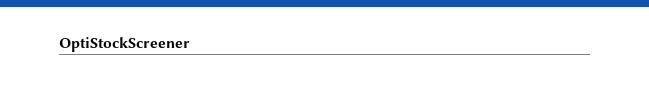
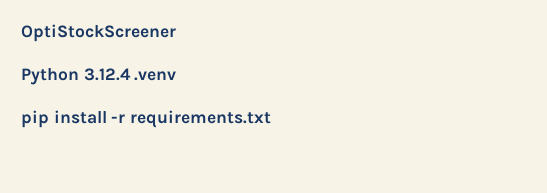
(190, 44) none -> [21,68,177,85] [21,110,272,128] // Python 3.12.4 .venv // pip install -r requirements.txt

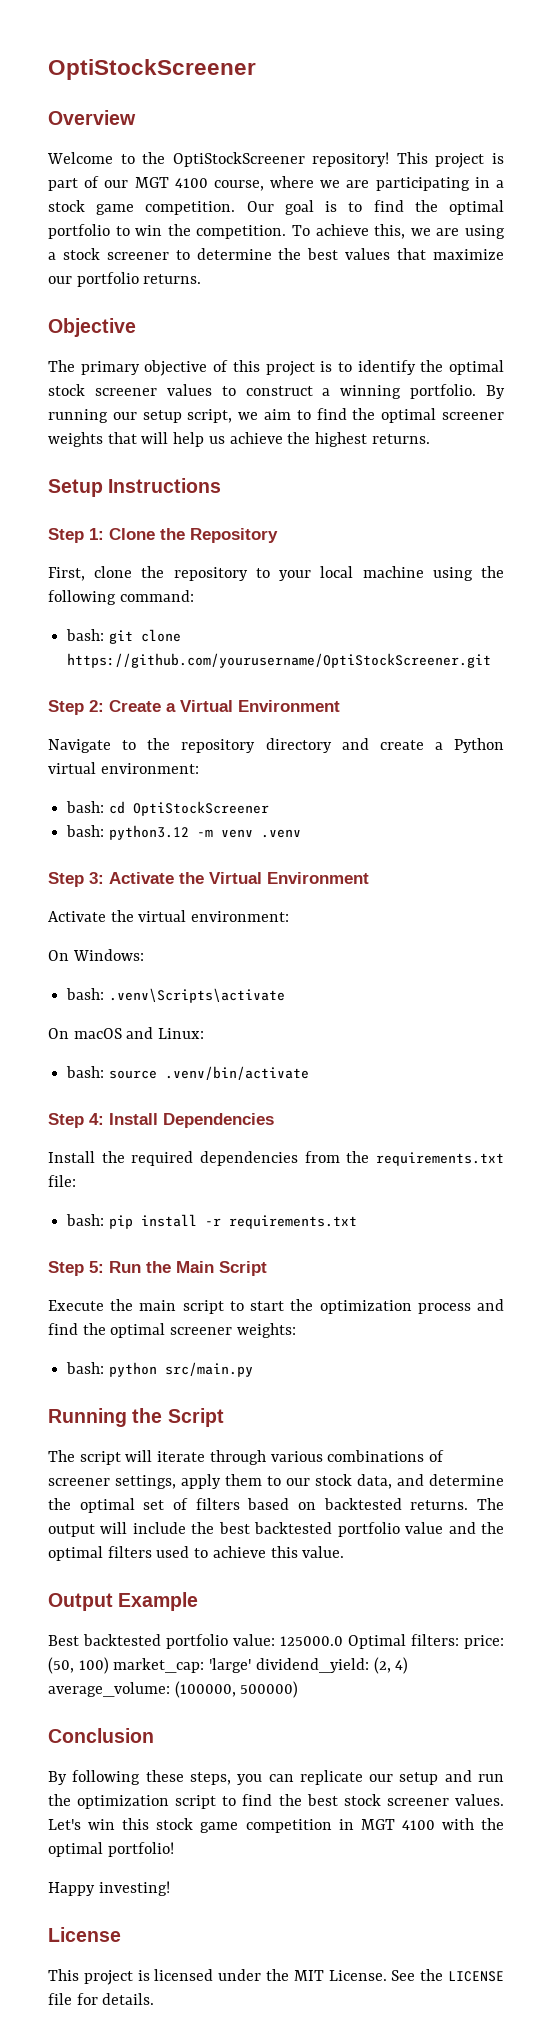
[21,24,176,42] [21,68,177,85] [21,110,272,128] OptiStockScreener // Python 3.12.4 .venv // pip install -r requirements.txt -> [48,59,256,80] [48,110,136,125] [47,152,504,168] [48,176,505,191] [48,200,505,215] [48,224,506,239] [48,248,505,260] [48,272,202,287] [48,318,136,337] [48,360,504,376] [48,384,505,399] [48,408,505,423] [48,432,430,447] [48,478,222,497] [48,528,278,543] [48,566,505,581] [48,590,194,605] [66,629,181,644] [67,653,492,668] [48,700,340,715] [48,738,504,753] [48,762,199,774] [66,801,269,816] [66,825,301,840] [48,872,369,887] [48,910,290,922] [48,949,144,961] [66,988,285,1003] [48,1027,205,1039] [66,1066,309,1080] [48,1113,274,1128] [48,1151,505,1166] [48,1175,76,1187] [66,1214,357,1229] [48,1261,267,1276] [48,1299,505,1314] [48,1323,296,1338] [66,1362,253,1377] [48,1408,224,1427] [48,1450,445,1465] [48,1474,504,1489] [48,1498,505,1513] [48,1522,505,1537] [48,1546,345,1561] [48,1592,199,1611] [48,1634,504,1649] [48,1657,409,1674] [48,1681,299,1698] [48,1728,154,1743] [48,1770,505,1785] [48,1794,504,1809] [48,1818,505,1833] [48,1842,174,1857] [48,1881,170,1896] [48,1927,121,1942] [48,1969,505,1985] [48,1993,155,2005] OptiStockScreener // Overview // Welcome to the OptiStockScreener repository! This project is part of our MGT 4100 course, where we are participating in a stock game competition. Our goal is to find the optimal portfolio to win the competition. To achieve this, we are using a stock screener to determine the best values that maximize our portfolio returns. // Objective // The primary objective of this project is to identify the optimal stock screener values to construct a winning portfolio. By running our setup script, we aim to find the optimal screener weights that will help us achieve the highest returns. // Setup Instructions // Step 1: Clone the Repository // First, clone the repository to your local machine using the following command: // bash: git clone https://github.com/yourusername/OptiStockScreener.git // Step 2: Create a Virtual Environment // Navigate to the repository directory and create a Python virtual environment: // bash: cd OptiStockScreener // bash: python3.12 -m venv .venv // Step 3: Activate the Virtual Environment // Activate the virtual environment: // On Windows: // bash: .venv\Scripts\activate // On macOS and Linux: // bash: source .venv/bin/activate // Step 4: Install Dependencies // Install the required dependencies from the requirements.txt file: // bash: pip install -r requirements.txt // Step 5: Run the Main Script // Execute the main script to start the optimization process and find the optimal screener weights: // bash: python src/main.py // Running the Script // The script will iterate through various combinations of screener settings, apply them to our stock data, and determine the optimal set of filters based on backtested returns. The output will include the best backtested portfolio value and the optimal filters used to achieve this value. // Output Example // Best backtested portfolio value: 125000.0 Optimal filters: price: (50, 100) market_cap: 'large' dividend_yield: (2, 4) average_volume: (100000, 500000) // Conclusion // By following these steps, you can replicate our setup and run the optimization script to find the best stock screener values. Let's win this stock game competition in MGT 4100 with the optimal portfolio! // Happy investing! // License // This project is licensed under the MIT License. See the LICENSE file for details.

